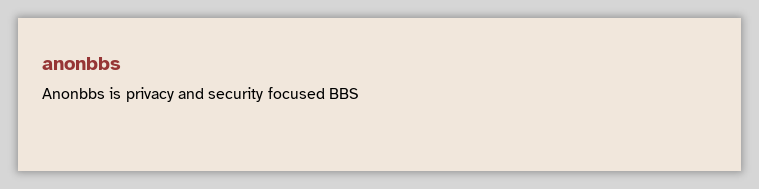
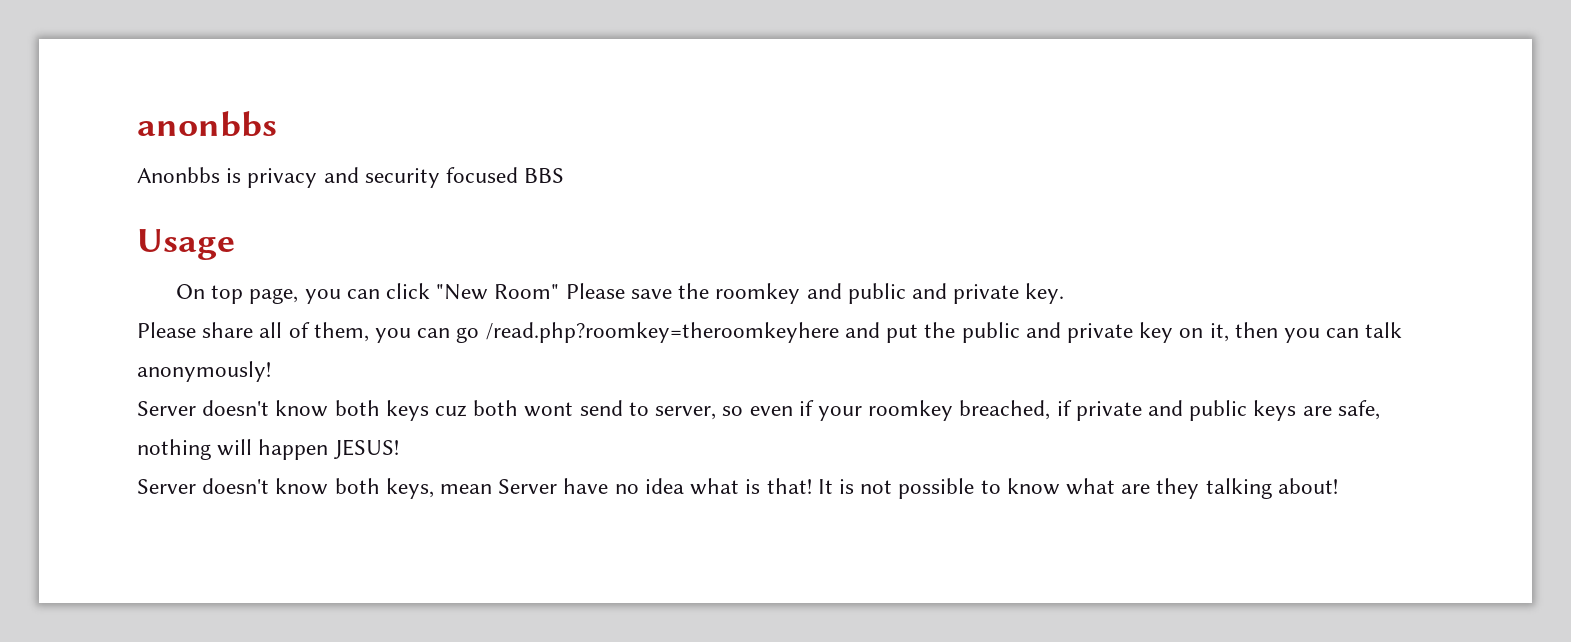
(359, 93) none -> [137,229,235,260] [175,283,1065,304] [137,322,1403,343] [137,361,271,382] [137,400,1380,421] [137,439,399,460] [137,478,1338,499] // Usage // On top page, you can click "New Room" Please save the roomkey and public and private key. // Please share all of them, you can go /read.php?roomkey=theroomkeyhere and put the public and private key on it, then you can talk anonymously! // Server doesn't know both keys cuz both wont send to server, so even if your roomkey breached, if private and public keys are safe, nothing will happen JESUS! // Server doesn't know both keys, mean Server have no idea what is that! It is not possible to know what are they talking about!

